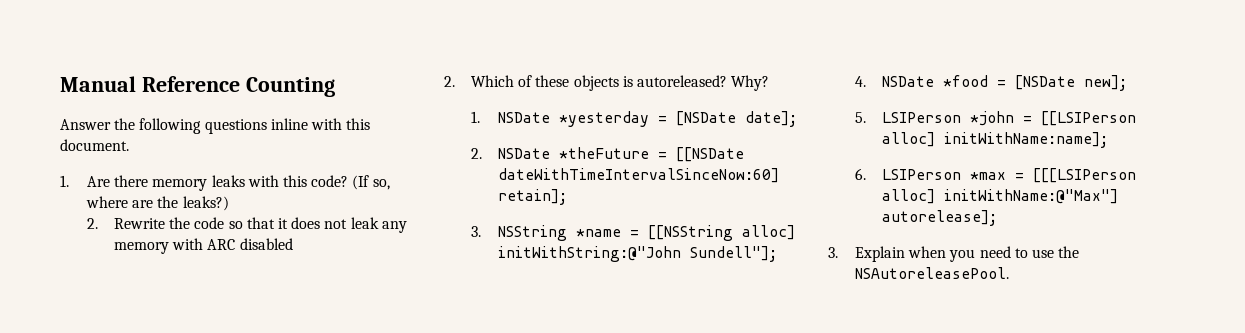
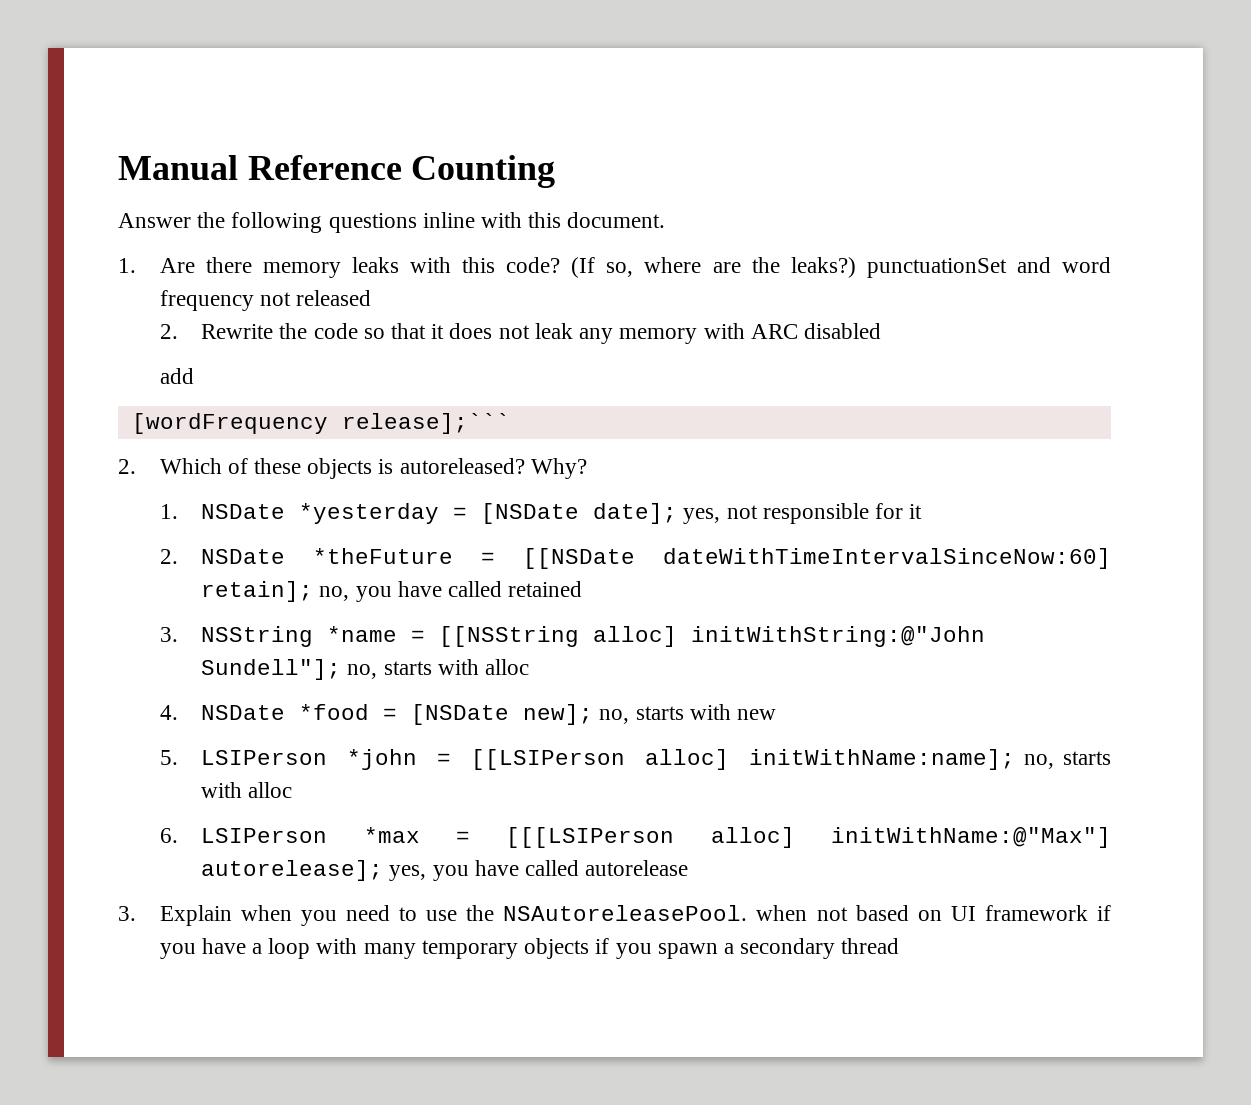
(229, 203) none -> [866,257,1111,278] [159,290,372,311] punctuationSet and word frequency not released
(293, 244) none -> [159,368,194,384] [131,413,510,434] // add // [wordFrequency release];```
(798, 119) none -> [683,503,923,524] yes, not responsible for it
(568, 197) none -> [319,581,583,602] no, you have called retained
(778, 254) none -> [347,659,530,679] no, starts with alloc
(1128, 83) none -> [599,704,777,724] no, starts with new
(1109, 140) none -> [1024,751,1111,769] [201,782,293,798] no, starts with alloc
(998, 218) none -> [389,860,689,881] yes, you have called autorelease
(1010, 273) none -> [756,905,1111,921] [159,938,900,959] when not based on UI framework if you have a loop with many temporary objects if you spawn a secondary thread

